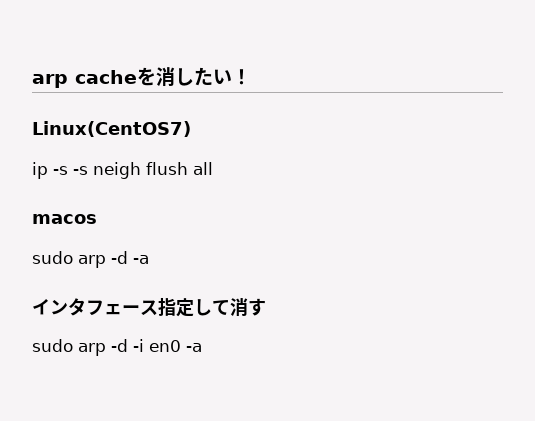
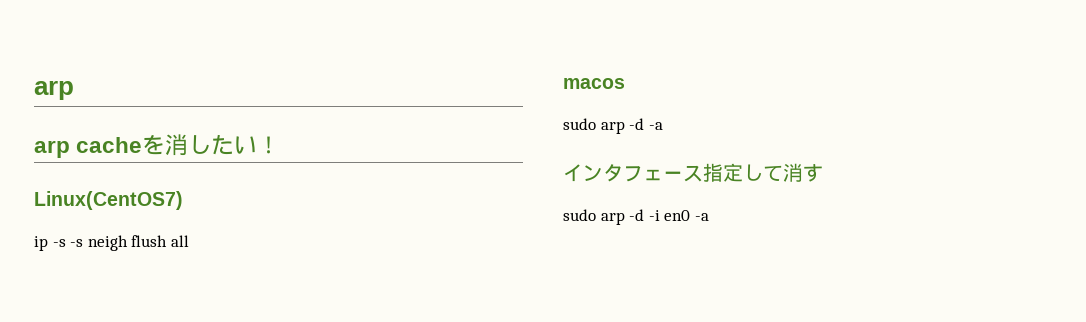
[32,74,68,88] arp -> [34,81,74,100] [34,141,70,158] arp // arp

